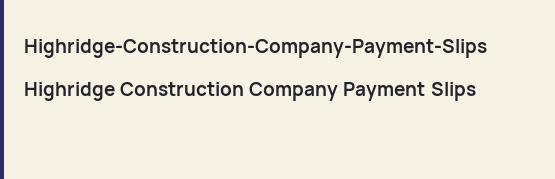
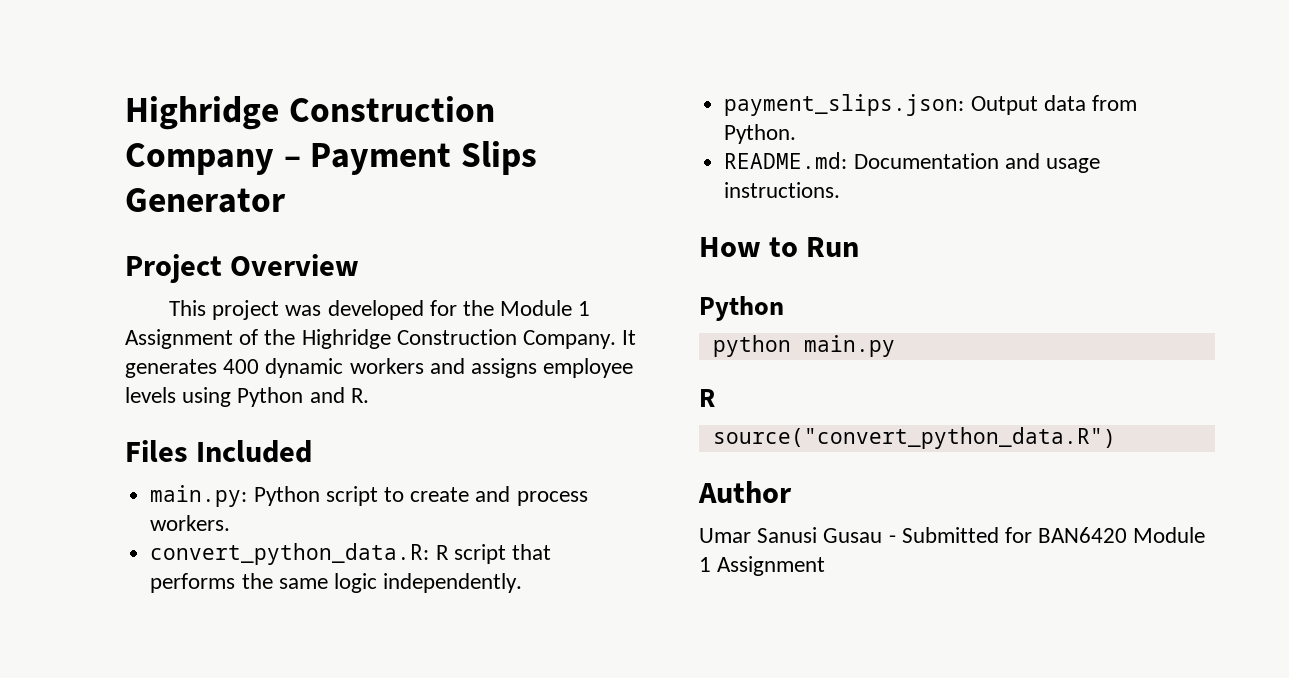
[24,39,487,58] Highridge-Construction-Company-Payment-Slips // -> (125, 113) none
(339, 91) none -> [283,156,301,167] –
(476, 91) none -> [125,188,286,213] [125,254,360,283] [168,300,591,320] [125,329,637,349] [125,358,634,378] [125,387,369,407] [125,440,313,463] [150,485,588,507] [150,515,231,531] [150,543,551,565] [150,573,523,593] [724,94,1137,116] [724,124,797,144] [724,152,1100,173] [724,182,841,198] [699,237,860,257] [699,296,784,321] [712,335,895,357] [699,389,715,407] [712,427,1116,449] [698,481,792,503] [699,527,1206,543] [699,556,826,576] Generator // Project Overview // This project was developed for the Module 1 Assignment of the Highridge Construction Company. It generates 400 dynamic workers and assigns employee levels using Python and R. // Files Included // main.py: Python script to create and process workers. // convert_python_data.R: R script that performs the same logic independently. // payment_slips.json: Output data from Python. // README.md: Documentation and usage instructions. // How to Run // Python // python main.py // R // source("convert_python_data.R") // Author // Umar Sanusi Gusau - Submitted for BAN6420 Module 1 Assignment

